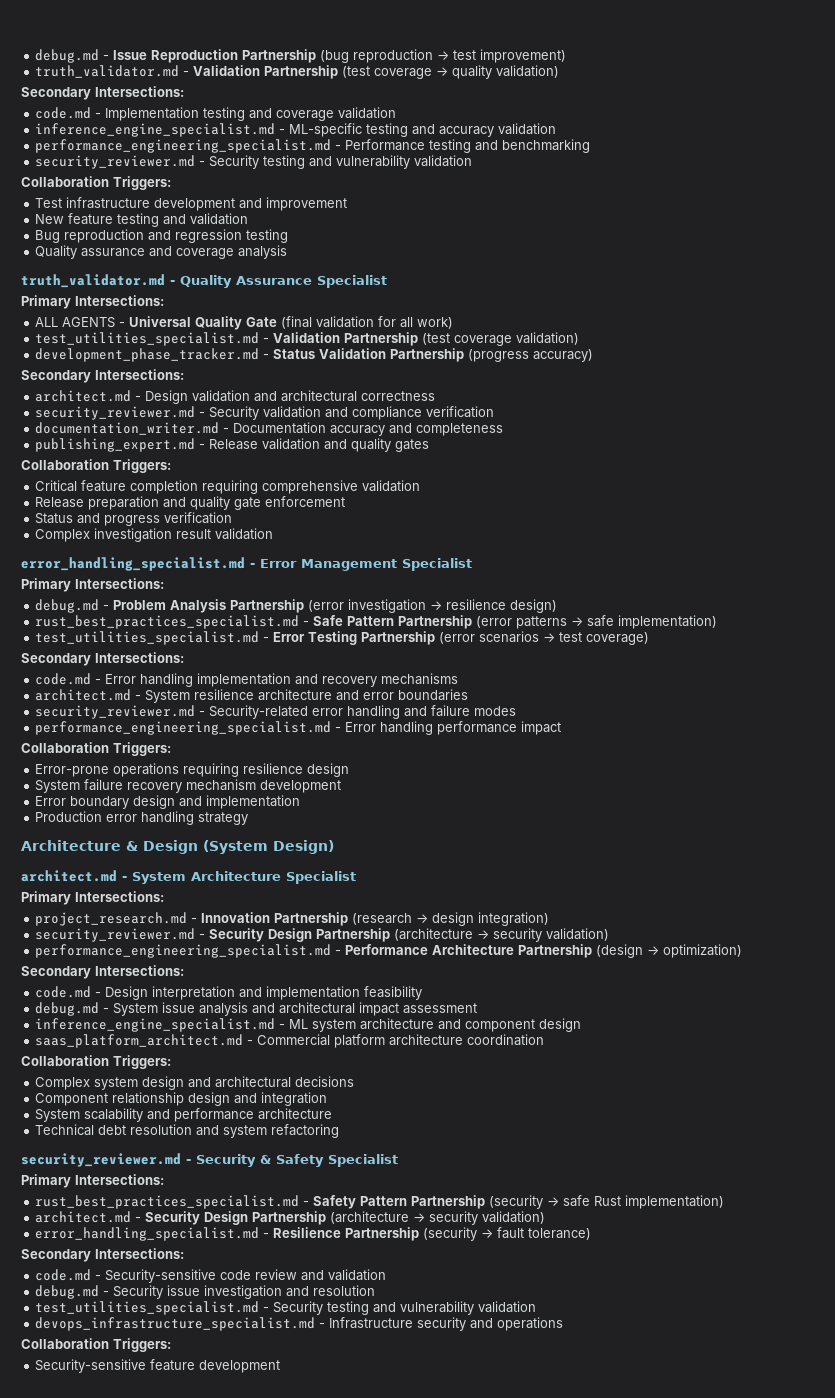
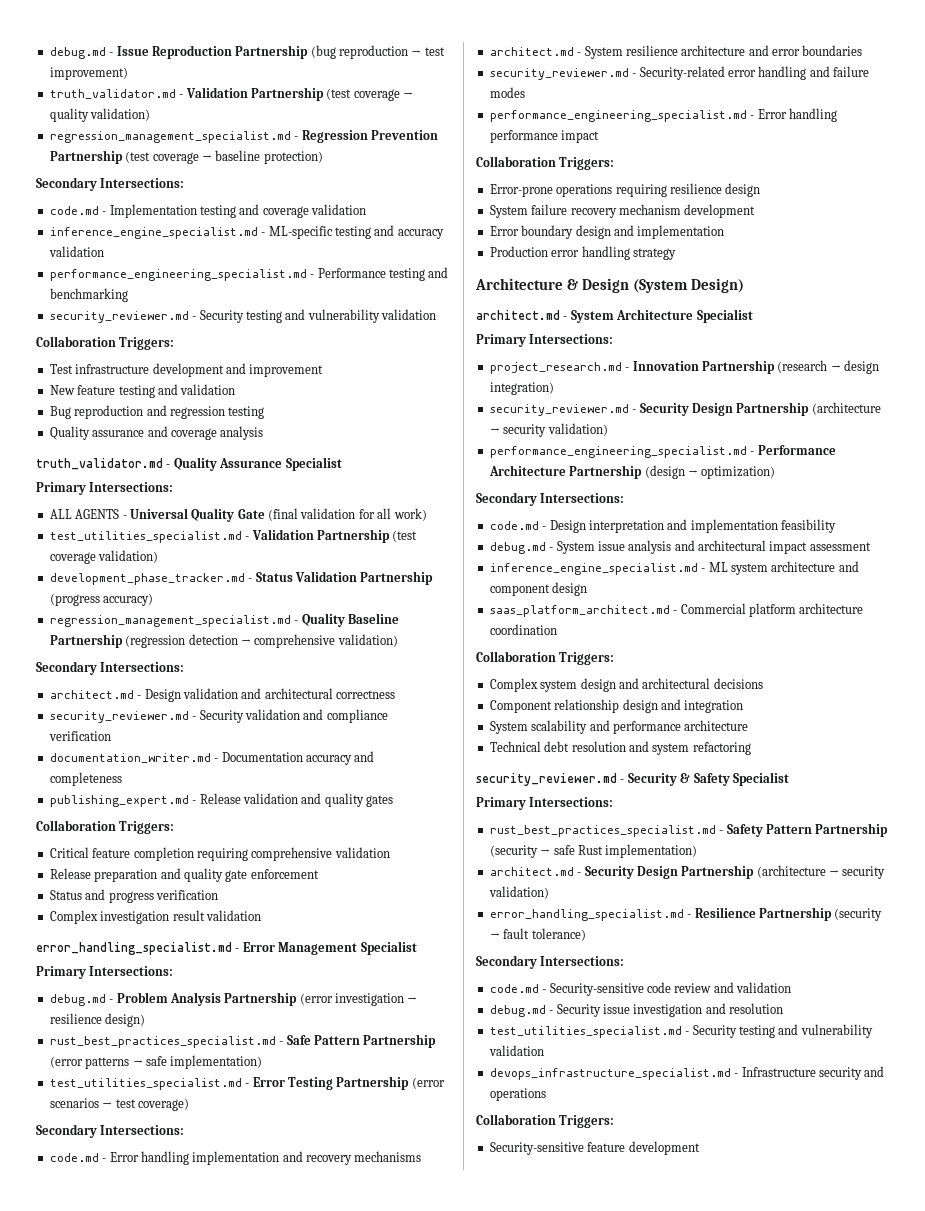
(560, 71) none -> [49,130,438,143] [49,150,323,164] // regression_management_specialist.md - Regression Prevention Partnership (test coverage → baseline protection)
(594, 355) none -> [49,613,399,627] [49,634,398,648] // regression_management_specialist.md - Quality Baseline Partnership (regression detection → comprehensive validation)

